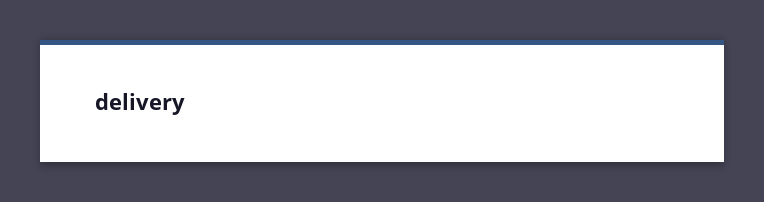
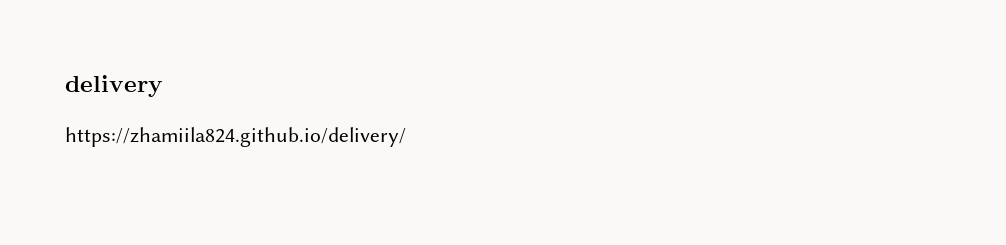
(185, 104) none -> [65,127,406,147] // https://zhamiila824.github.io/delivery/

